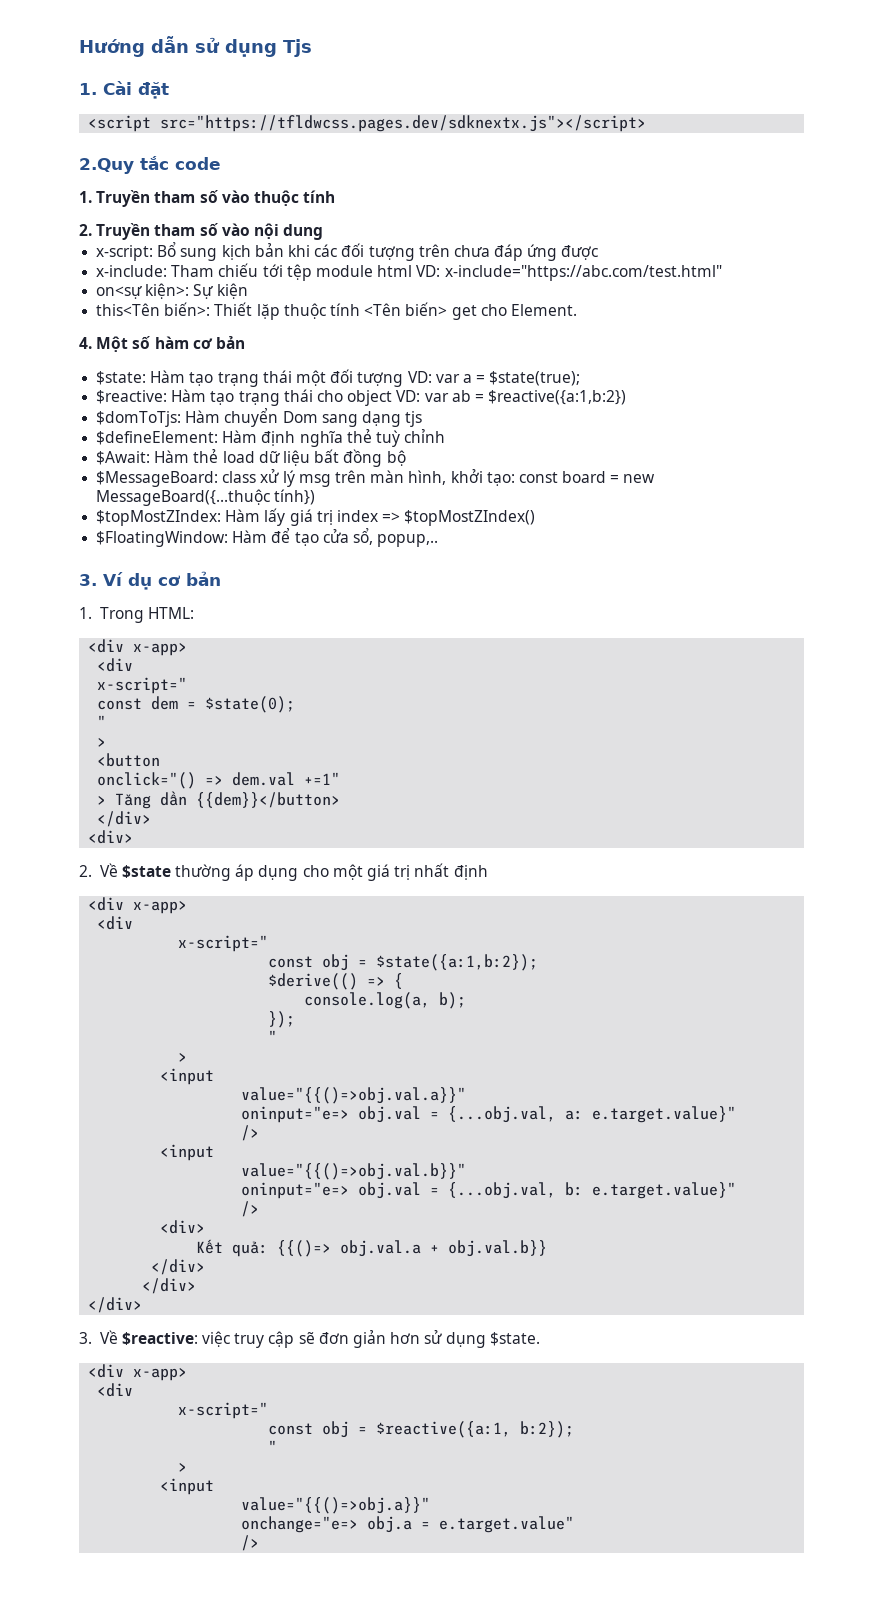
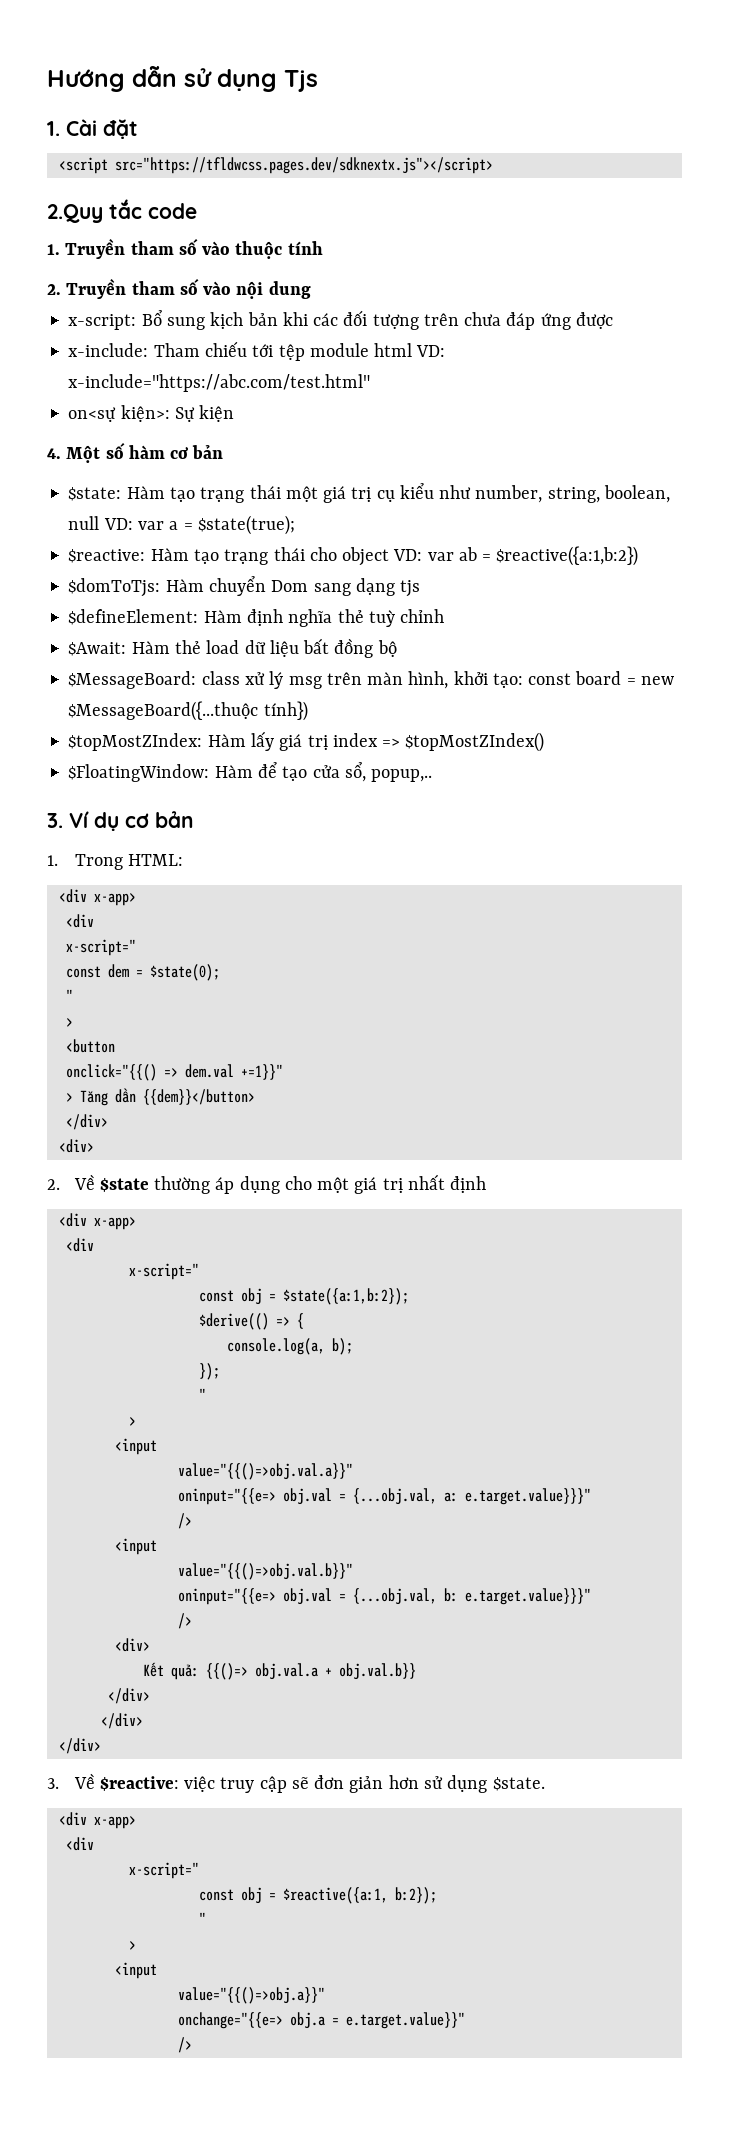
[96,302,577,320] // this<Tên biến>: Thiết lặp thuộc tính <Tên biến> get cho Element. -> (235, 413) none
[330,369,404,387] đối tượng -> [323,483,670,503] [68,516,100,530] giá trị cụ kiểu như number, string, boolean, null
[96,489,271,506] MessageBoard({...thuộc -> [68,701,259,721] $MessageBoard({...thuộc
[97,772,197,789] onclick="() -> [65,1064,157,1081] onclick="{{()
[304,772,341,785] +=1" -> [240,1064,283,1080] +=1}}"
[241,1106,350,1123] oninput="e=> -> [177,1488,276,1505] oninput="{{e=>
[592,1106,737,1123] e.target.value}" -> [464,1488,591,1505] e.target.value}}}"
[241,1182,350,1199] oninput="e=> -> [177,1588,276,1605] oninput="{{e=>
[592,1182,737,1199] e.target.value}" -> [464,1588,591,1605] e.target.value}}}"
[241,1516,359,1533] onchange="e=> -> [177,2012,283,2029] onchange="{{e=>
[439,1516,575,1533] e.target.value" -> [345,2012,465,2029] e.target.value}}"

